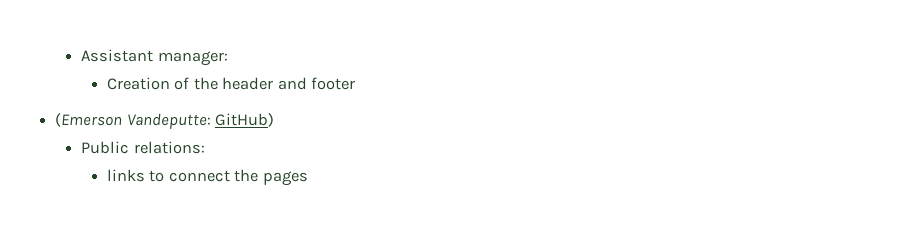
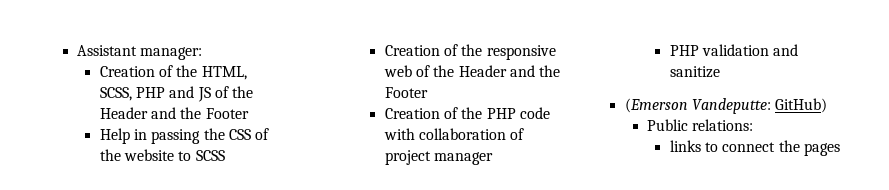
[222,77,356,90] header and footer -> [201,66,247,80] [99,86,254,102] [99,107,249,119] [99,128,270,144] [99,149,225,161] [384,44,556,60] [383,65,561,77] [384,87,428,98] [384,107,551,119] [383,128,525,140] [384,150,494,165] [669,44,799,56] [669,66,720,78] HTML, SCSS, PHP and JS of the Header and the Footer // Help in passing the CSS of the website to SCSS // Creation of the responsive web of the Header and the Footer // Creation of the PHP code with collaboration of project manager // PHP validation and sanitize

